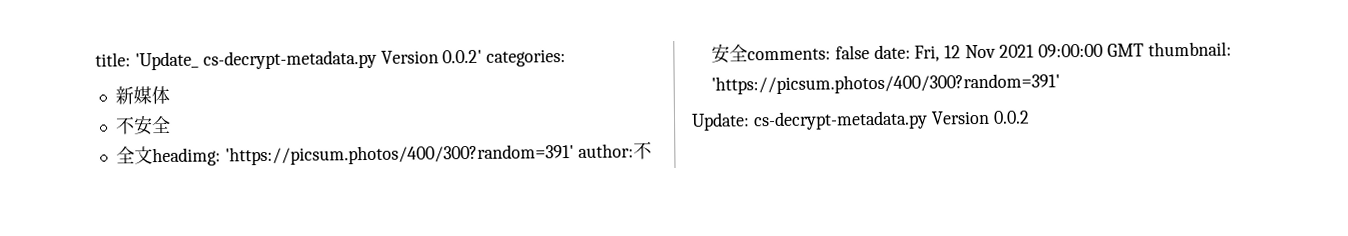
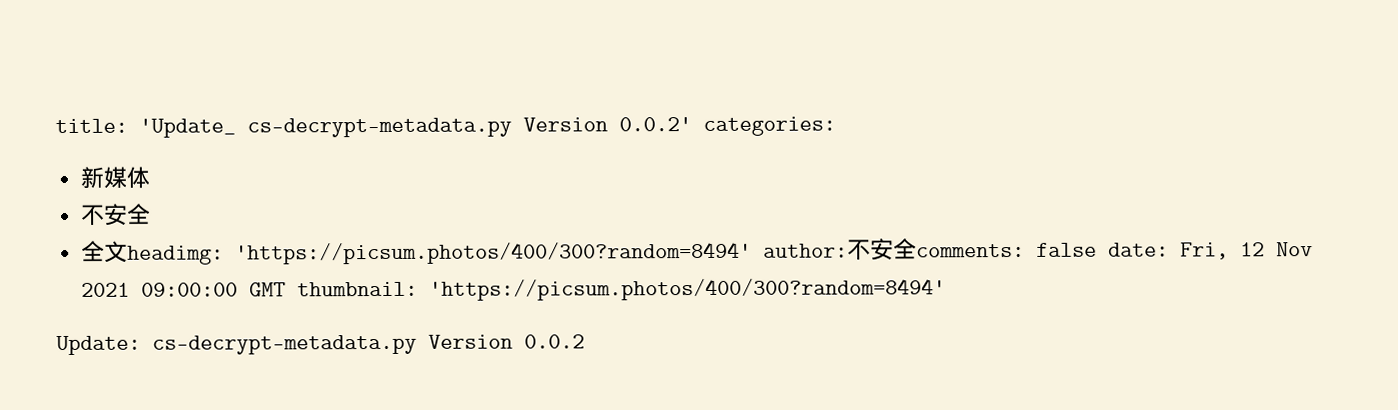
[224,143,574,166] 'https://picsum.photos/400/300?random=391' -> [235,241,753,265] 'https://picsum.photos/400/300?random=8494'
[710,73,1060,95] 'https://picsum.photos/400/300?random=391' -> [429,278,947,301] 'https://picsum.photos/400/300?random=8494'

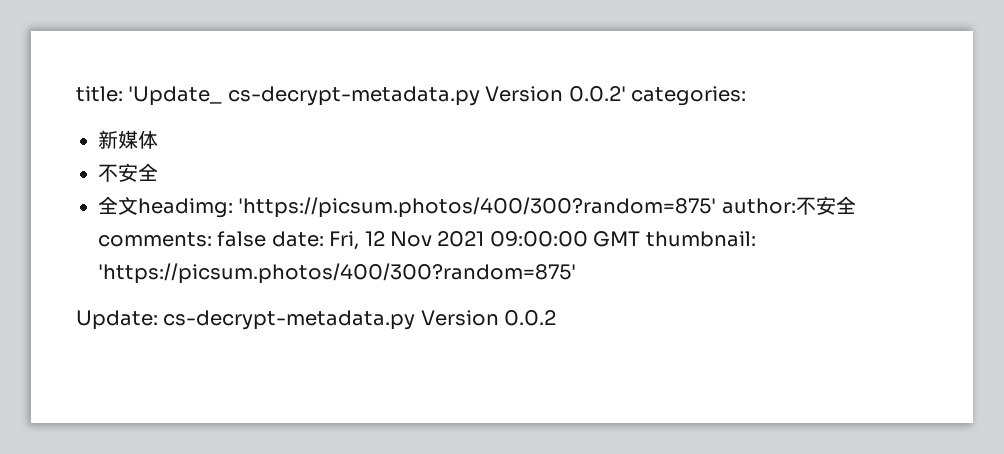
[235,241,753,265] 'https://picsum.photos/400/300?random=8494' -> [238,197,717,218] 'https://picsum.photos/400/300?random=875'
[429,278,947,301] 'https://picsum.photos/400/300?random=8494' -> [98,263,576,284] 'https://picsum.photos/400/300?random=875'

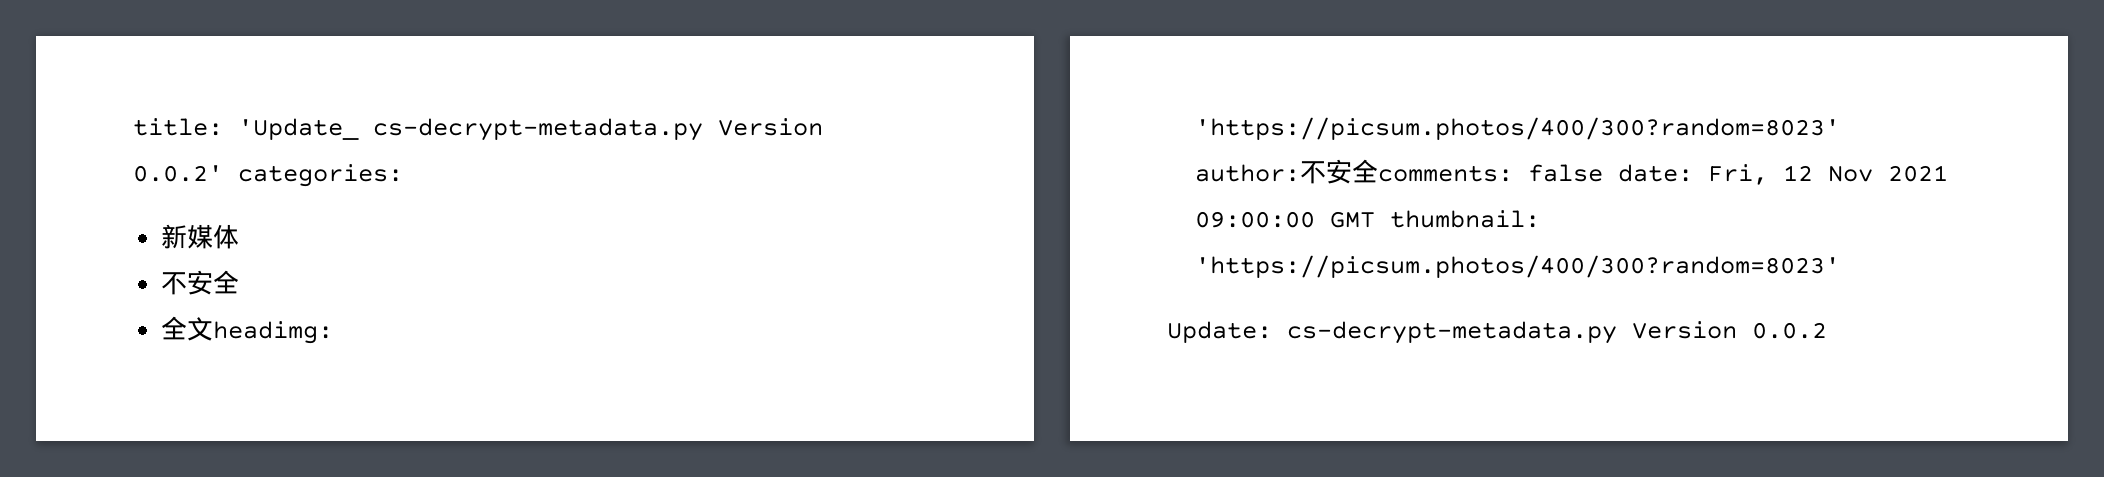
[238,197,717,218] 'https://picsum.photos/400/300?random=875' -> [1195,117,1841,140] 'https://picsum.photos/400/300?random=8023'
[98,263,576,284] 'https://picsum.photos/400/300?random=875' -> [1195,255,1841,278] 'https://picsum.photos/400/300?random=8023'

